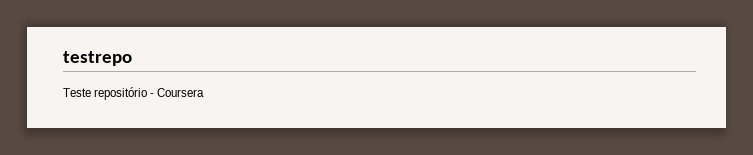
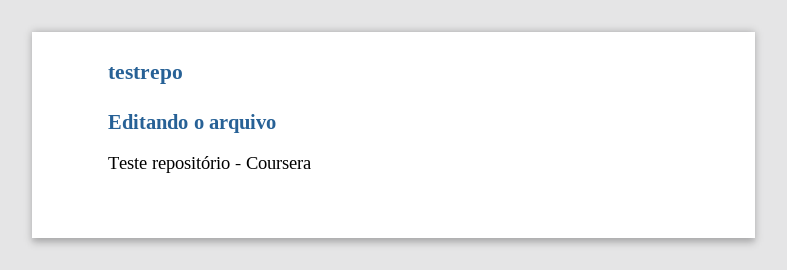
(132, 58) none -> [108,114,277,133] // Editando o arquivo

